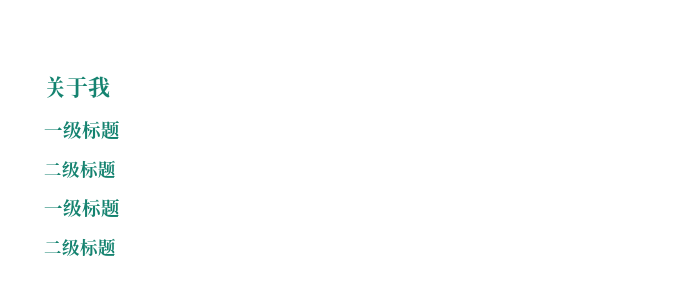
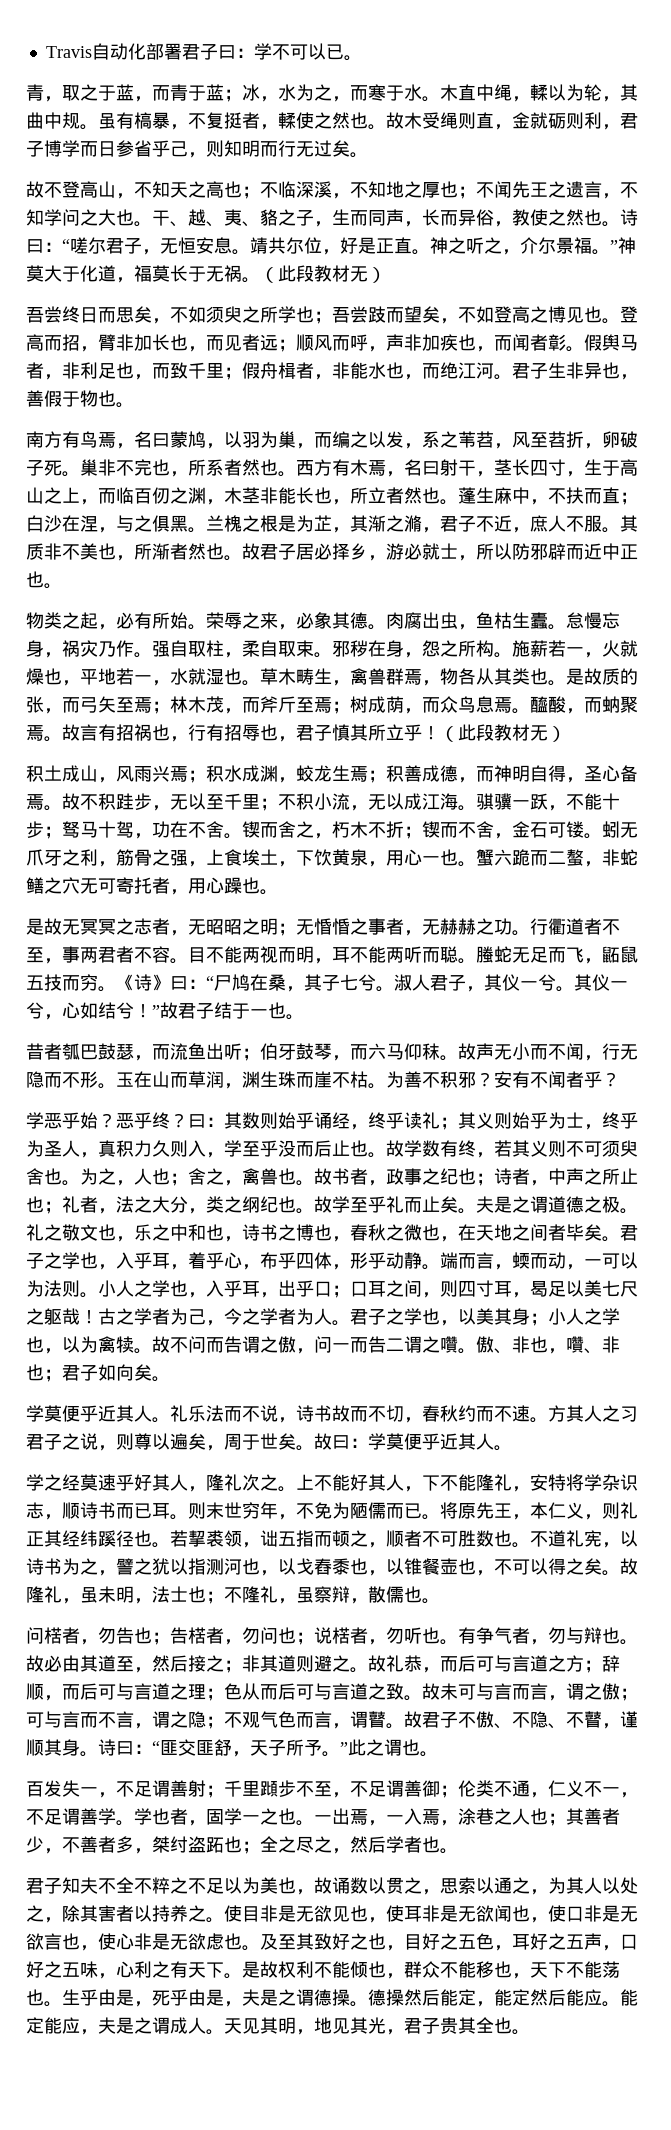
[44,76,110,99] [44,120,120,140] [44,160,116,179] [44,198,120,218] [44,238,116,257] 关于我 // 一级标题 // 二级标题 // 一级标题 // 二级标题 -> [45,43,362,61] [26,84,638,102] [26,112,638,130] [26,140,368,158] [26,181,638,199] [26,209,638,227] [26,237,636,255] [26,265,386,283] [26,306,638,324] [26,334,638,352] [26,362,638,380] [26,390,134,408] [26,431,638,449] [26,459,638,477] [26,487,638,505] [26,515,638,533] [26,543,638,561] [26,571,62,589] [26,612,620,630] [26,640,638,658] [26,668,638,686] [26,696,638,714] [26,724,566,742] [26,765,638,783] [26,793,620,811] [26,821,638,839] [26,849,638,867] [26,877,278,895] [26,918,620,936] [26,946,638,964] [26,974,628,992] [26,1002,304,1020] [26,1043,638,1061] [26,1071,620,1089] [26,1112,638,1130] [26,1140,638,1158] [26,1168,638,1186] [26,1196,638,1214] [26,1224,638,1242] [26,1252,638,1270] [26,1280,638,1298] [26,1308,620,1326] [26,1336,620,1354] [26,1364,170,1382] [26,1405,638,1423] [26,1433,512,1451] [26,1474,638,1492] [26,1502,638,1520] [26,1530,638,1548] [26,1558,638,1576] [26,1586,440,1604] [26,1627,638,1645] [26,1655,620,1673] [26,1683,638,1701] [26,1711,638,1729] [26,1739,438,1757] [26,1780,638,1798] [26,1808,620,1826] [26,1836,458,1854] [26,1877,638,1895] [26,1905,638,1923] [26,1933,638,1951] [26,1961,620,1979] [26,1989,638,2007] [26,2017,530,2035] Travis自动化部署君子曰：学不可以已。 // 青，取之于蓝，而青于蓝；冰，水为之，而寒于水。木直中绳，輮以为轮，其曲中规。虽有槁暴，不复挺者，輮使之然也。故木受绳则直，金就砺则利，君子博学而日参省乎己，则知明而行无过矣。 // 故不登高山，不知天之高也；不临深溪，不知地之厚也；不闻先王之遗言，不知学问之大也。干、越、夷、貉之子，生而同声，长而异俗，教使之然也。诗曰：“嗟尔君子，无恒安息。靖共尔位，好是正直。神之听之，介尔景福。”神莫大于化道，福莫长于无祸。（此段教材无） // 吾尝终日而思矣，不如须臾之所学也；吾尝跂而望矣，不如登高之博见也。登高而招，臂非加长也，而见者远；顺风而呼，声非加疾也，而闻者彰。假舆马者，非利足也，而致千里；假舟楫者，非能水也，而绝江河。君子生非异也，善假于物也。 // 南方有鸟焉，名曰蒙鸠，以羽为巢，而编之以发，系之苇苕，风至苕折，卵破子死。巢非不完也，所系者然也。西方有木焉，名曰射干，茎长四寸，生于高山之上，而临百仞之渊，木茎非能长也，所立者然也。蓬生麻中，不扶而直；白沙在涅，与之俱黑。兰槐之根是为芷，其渐之滫，君子不近，庶人不服。其质非不美也，所渐者然也。故君子居必择乡，游必就士，所以防邪辟而近中正也。 // 物类之起，必有所始。荣辱之来，必象其德。肉腐出虫，鱼枯生蠹。怠慢忘身，祸灾乃作。强自取柱，柔自取束。邪秽在身，怨之所构。施薪若一，火就燥也，平地若一，水就湿也。草木畴生，禽兽群焉，物各从其类也。是故质的张，而弓矢至焉；林木茂，而斧斤至焉；树成荫，而众鸟息焉。醯酸，而蚋聚焉。故言有招祸也，行有招辱也，君子慎其所立乎！（此段教材无） // 积土成山，风雨兴焉；积水成渊，蛟龙生焉；积善成德，而神明自得，圣心备焉。故不积跬步，无以至千里；不积小流，无以成江海。骐骥一跃，不能十步；驽马十驾，功在不舍。锲而舍之，朽木不折；锲而不舍，金石可镂。蚓无爪牙之利，筋骨之强，上食埃土，下饮黄泉，用心一也。蟹六跪而二螯，非蛇鳝之穴无可寄托者，用心躁也。 // 是故无冥冥之志者，无昭昭之明；无惛惛之事者，无赫赫之功。行衢道者不至，事两君者不容。目不能两视而明，耳不能两听而聪。螣蛇无足而飞，鼫鼠五技而穷。《诗》曰：“尸鸠在桑，其子七兮。淑人君子，其仪一兮。其仪一兮，心如结兮！”故君子结于一也。 // 昔者瓠巴鼓瑟，而流鱼出听；伯牙鼓琴，而六马仰秣。故声无小而不闻，行无隐而不形。玉在山而草润，渊生珠而崖不枯。为善不积邪？安有不闻者乎？ // 学恶乎始？恶乎终？曰：其数则始乎诵经，终乎读礼；其义则始乎为士，终乎为圣人，真积力久则入，学至乎没而后止也。故学数有终，若其义则不可须臾舍也。为之，人也；舍之，禽兽也。故书者，政事之纪也；诗者，中声之所止也；礼者，法之大分，类之纲纪也。故学至乎礼而止矣。夫是之谓道德之极。礼之敬文也，乐之中和也，诗书之博也，春秋之微也，在天地之间者毕矣。君子之学也，入乎耳，着乎心，布乎四体，形乎动静。端而言，蝡而动，一可以为法则。小人之学也，入乎耳，出乎口；口耳之间，则四寸耳，曷足以美七尺之躯哉！古之学者为己，今之学者为人。君子之学也，以美其身；小人之学也，以为禽犊。故不问而告谓之傲，问一而告二谓之囋。傲、非也，囋、非也；君子如向矣。 // 学莫便乎近其人。礼乐法而不说，诗书故而不切，春秋约而不速。方其人之习君子之说，则尊以遍矣，周于世矣。故曰：学莫便乎近其人。 // 学之经莫速乎好其人，隆礼次之。上不能好其人，下不能隆礼，安特将学杂识志，顺诗书而已耳。则末世穷年，不免为陋儒而已。将原先王，本仁义，则礼正其经纬蹊径也。若挈裘领，诎五指而顿之，顺者不可胜数也。不道礼宪，以诗书为之，譬之犹以指测河也，以戈舂黍也，以锥餐壶也，不可以得之矣。故隆礼，虽未明，法士也；不隆礼，虽察辩，散儒也。 // 问楛者，勿告也；告楛者，勿问也；说楛者，勿听也。有争气者，勿与辩也。故必由其道至，然后接之；非其道则避之。故礼恭，而后可与言道之方；辞顺，而后可与言道之理；色从而后可与言道之致。故未可与言而言，谓之傲；可与言而不言，谓之隐；不观气色而言，谓瞽。故君子不傲、不隐、不瞽，谨顺其身。诗曰：“匪交匪舒，天子所予。”此之谓也。 // 百发失一，不足谓善射；千里蹞步不至，不足谓善御；伦类不通，仁义不一，不足谓善学。学也者，固学一之也。一出焉，一入焉，涂巷之人也；其善者少，不善者多，桀纣盗跖也；全之尽之，然后学者也。 // 君子知夫不全不粹之不足以为美也，故诵数以贯之，思索以通之，为其人以处之，除其害者以持养之。使目非是无欲见也，使耳非是无欲闻也，使口非是无欲言也，使心非是无欲虑也。及至其致好之也，目好之五色，耳好之五声，口好之五味，心利之有天下。是故权利不能倾也，群众不能移也，天下不能荡也。生乎由是，死乎由是，夫是之谓德操。德操然后能定，能定然后能应。能定能应，夫是之谓成人。天见其明，地见其光，君子贵其全也。

